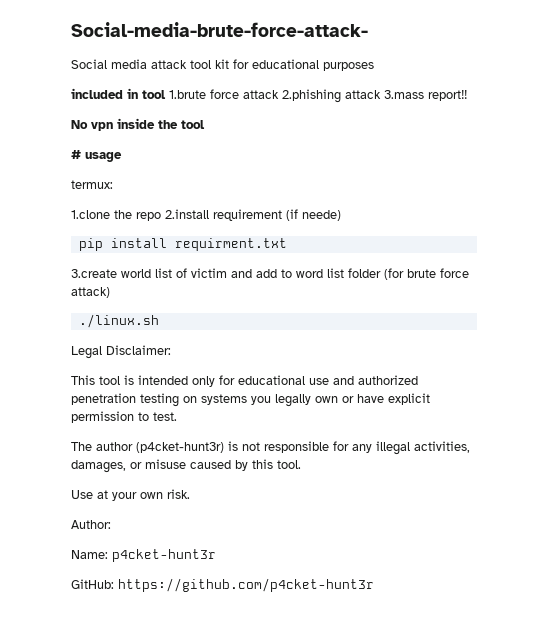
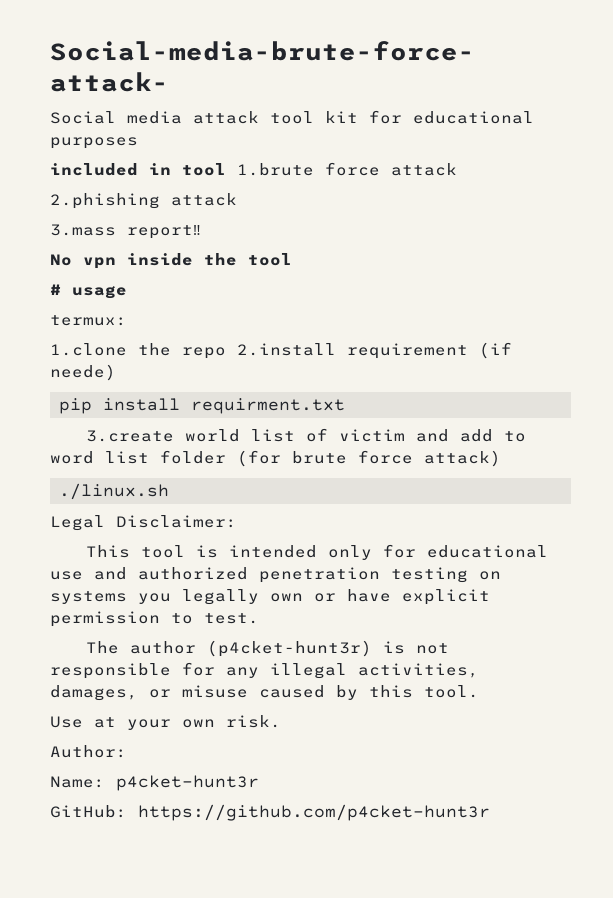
(279, 94) none -> (457, 169) //
(381, 94) none -> (237, 199) //

